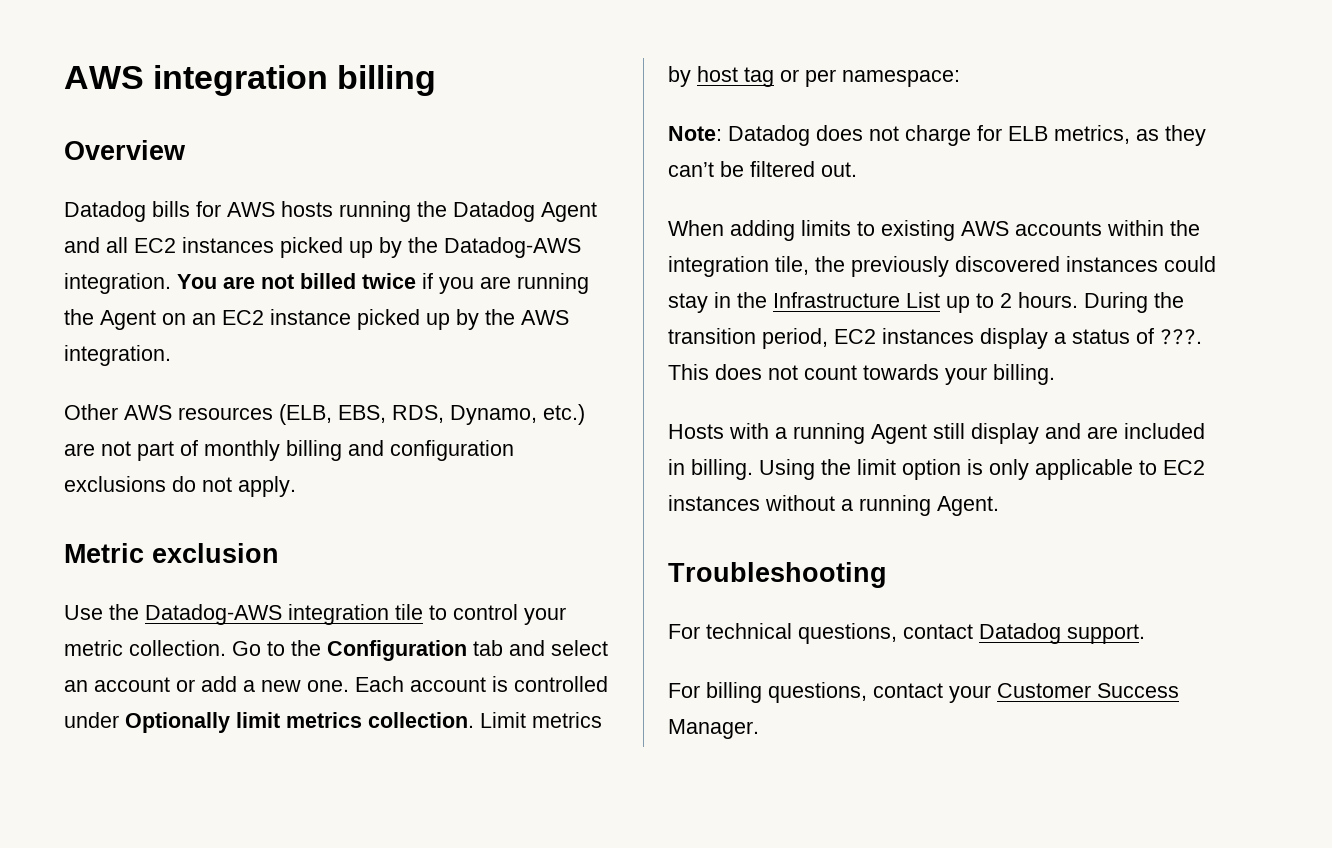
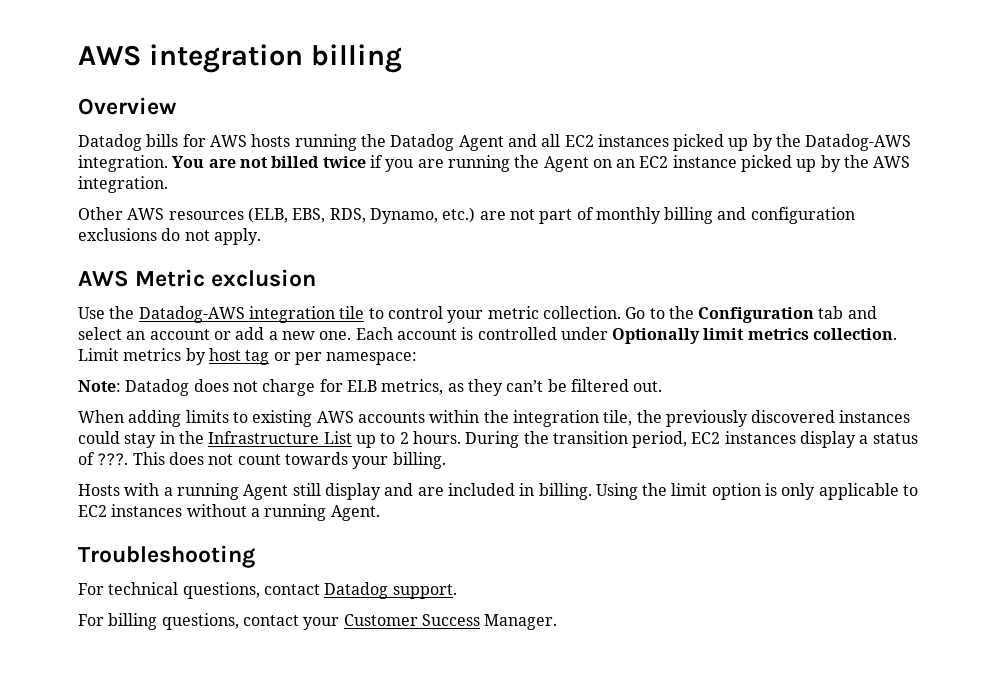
(296, 486) none -> [78,270,129,287] AWS

